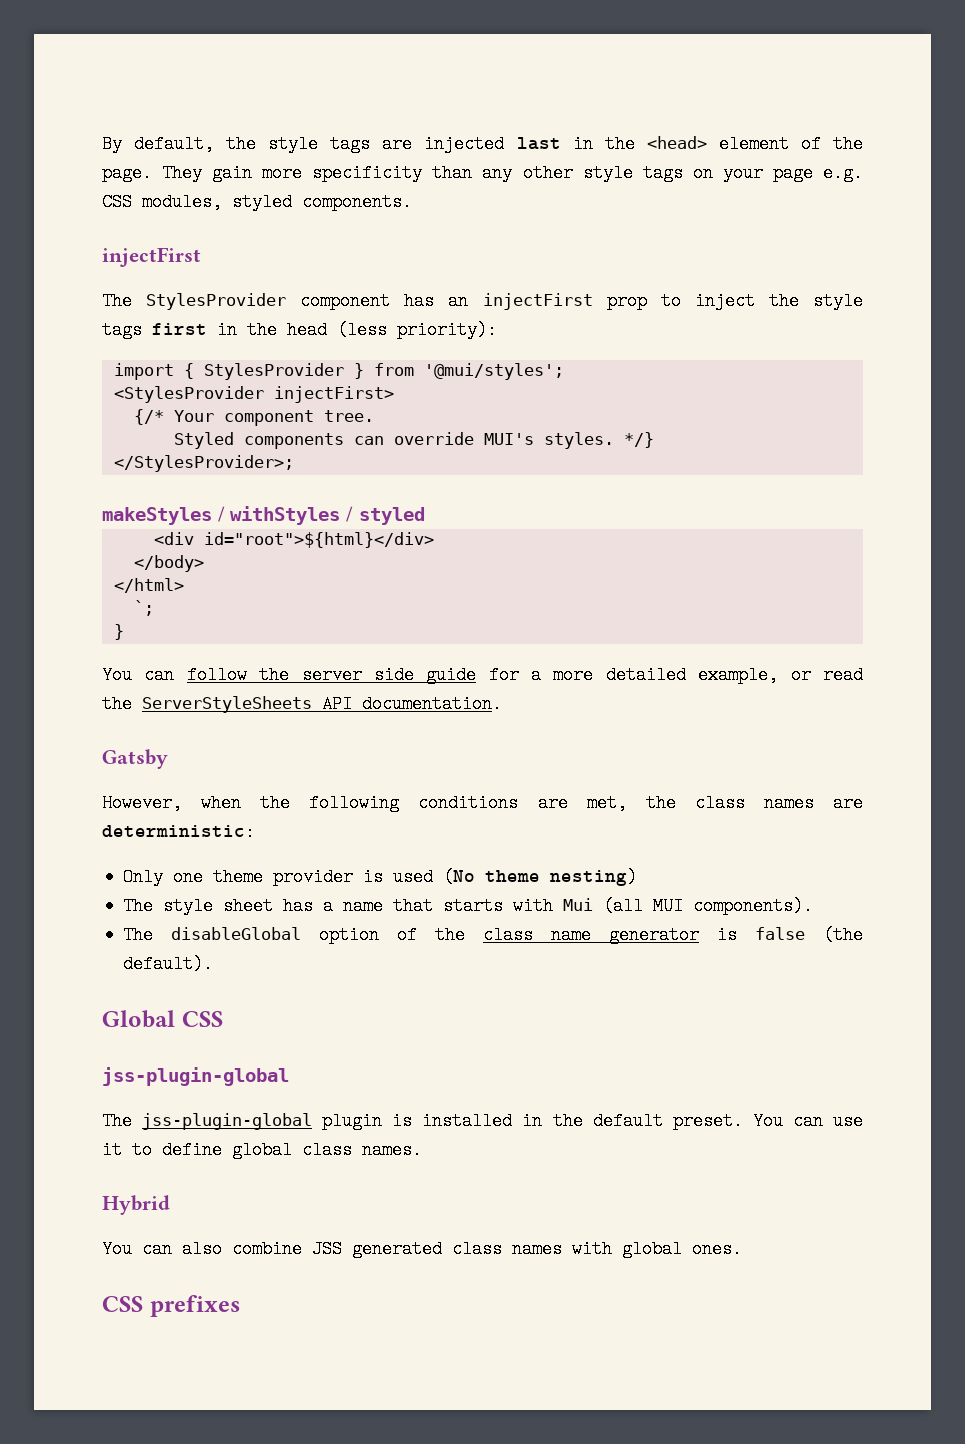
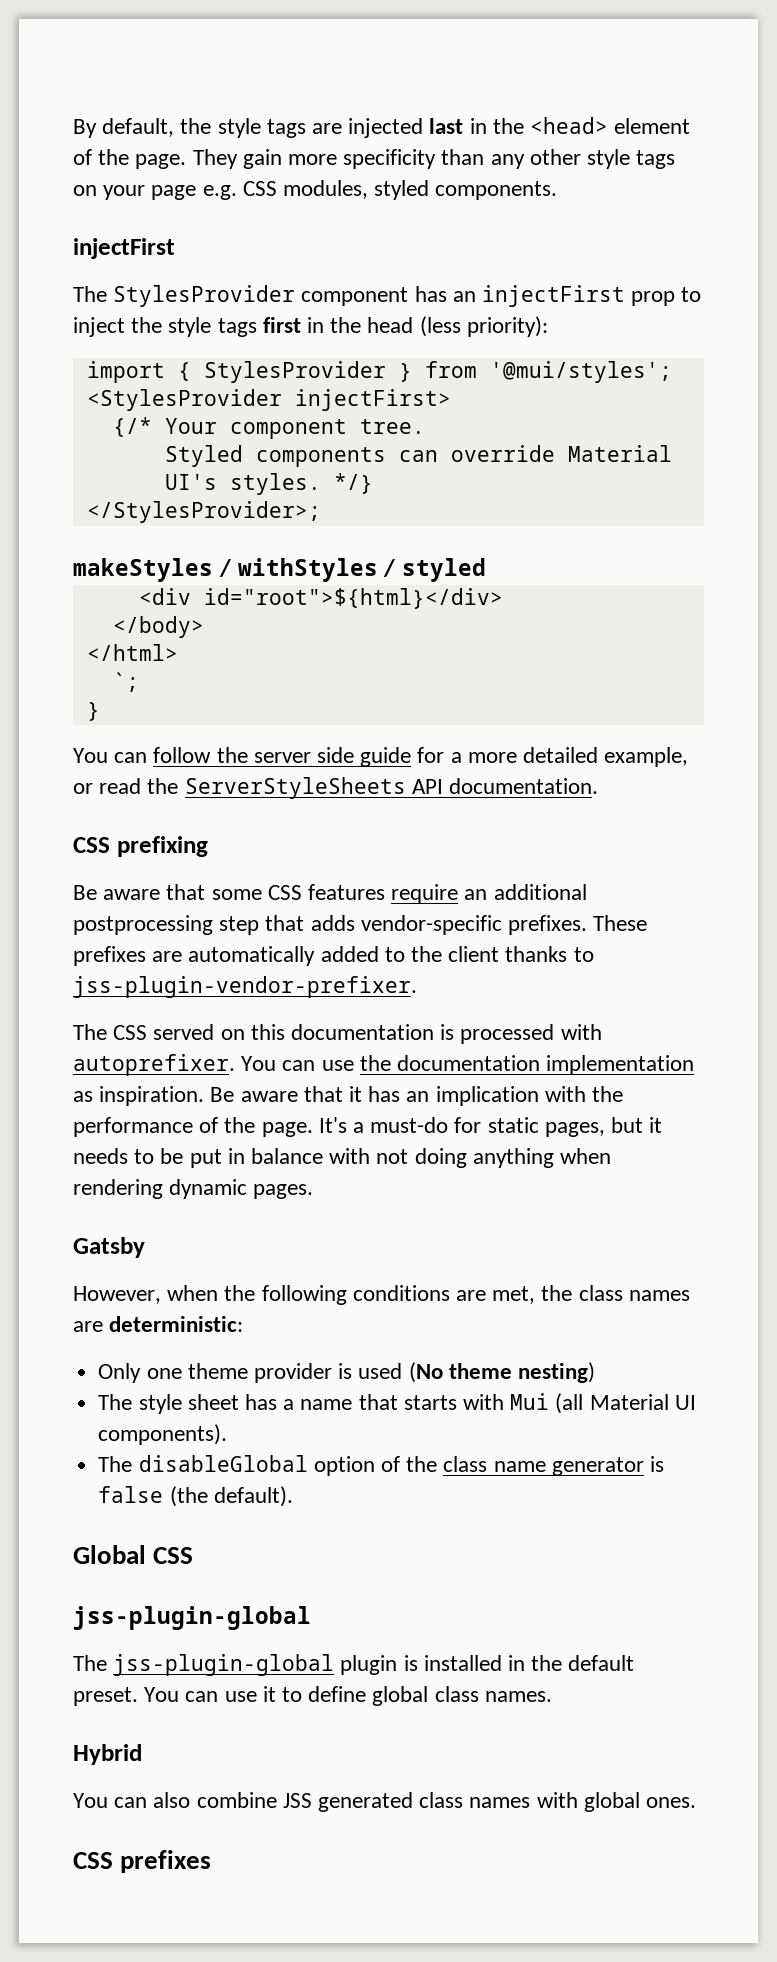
[483,433,534,445] MUI's -> [567,445,672,462] [164,474,217,490] Material UI's
(502, 704) none -> [73,836,208,857] [73,884,587,904] [73,915,648,935] [73,946,594,966] [73,976,417,998] [73,1024,602,1044] [73,1054,695,1076] [73,1086,624,1106] [73,1117,663,1137] [73,1148,612,1168] [73,1179,314,1199] // CSS prefixing // Be aware that some CSS features require an additional postprocessing step that adds vendor-specific prefixes. These prefixes are automatically added to the client thanks to jss-plugin-vendor-prefixer. // The CSS served on this documentation is processed with autoprefixer. You can use the documentation implementation as inspiration. Be aware that it has an implication with the performance of the page. It's a must-do for static pages, but it needs to be put in balance with not doing anything when rendering dynamic pages.
[653,897,684,915] MUI -> [589,1394,696,1410] Material UI

